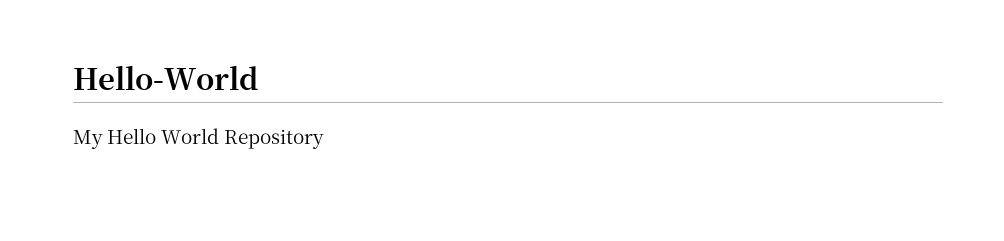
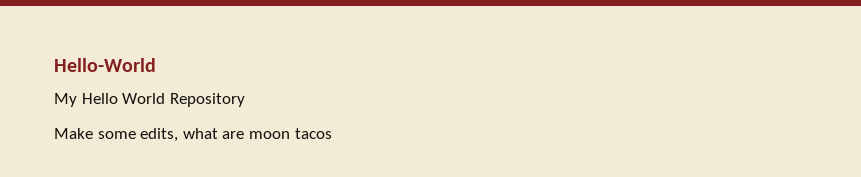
(325, 139) none -> [54,128,332,142] // Make some edits, what are moon tacos

